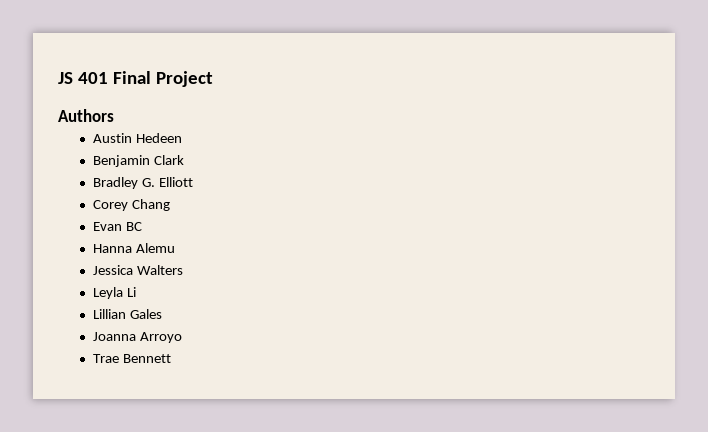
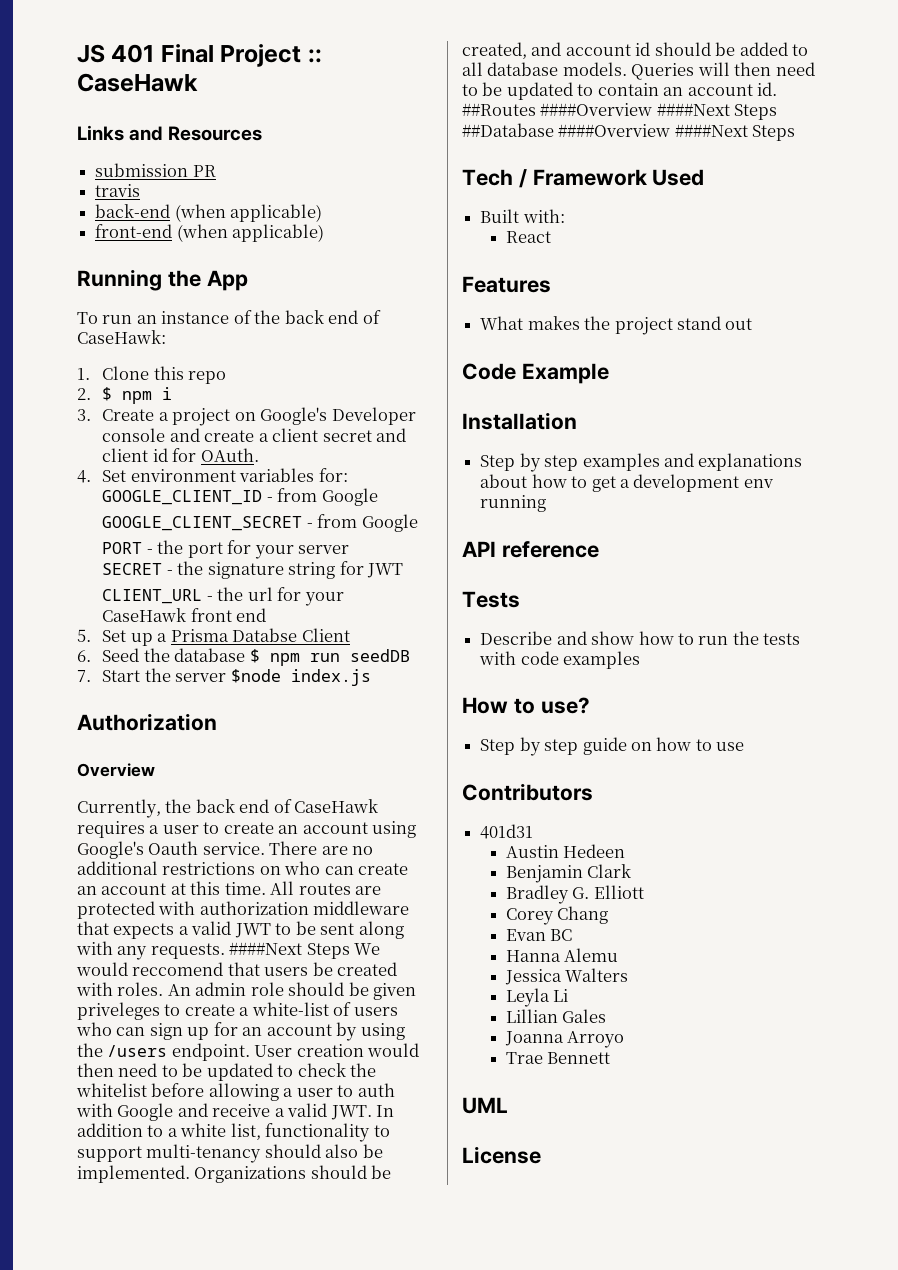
[58,109,114,122] // Authors -> [307,49,322,63] [77,73,198,92] [77,125,263,141] [95,163,216,177] [95,184,141,197] [95,204,323,222] [95,224,325,242] [77,269,248,291] [77,310,381,324] [77,330,166,344] [77,366,227,384] [77,387,173,404] [77,407,416,426] [102,428,407,442] [102,448,259,462] [77,468,348,483] [102,488,378,506] [102,514,418,532] [102,540,350,559] [102,561,404,579] [102,587,344,606] [102,608,267,622] [77,628,350,646] [77,648,410,666] [77,668,371,686] [77,713,217,731] [77,763,155,777] [77,799,379,818] [77,821,417,838] [77,841,374,859] [77,861,409,875] [77,881,382,895] [77,901,410,919] [77,921,404,939] [76,941,381,960] [76,962,398,976] [76,982,417,1000] [77,1002,398,1020] [76,1022,405,1041] [77,1043,420,1061] [77,1063,377,1081] [76,1083,395,1101] [76,1103,395,1121] [77,1123,390,1142] [77,1144,383,1163] [77,1165,392,1183] [462,42,809,59] [462,62,815,80] [462,82,778,100] [462,103,778,120] [462,123,796,141] [462,169,705,188] [480,209,565,223] [505,231,551,243] [462,276,551,293] [480,316,753,335] [462,363,609,384] [462,412,577,430] [480,453,803,472] [480,474,773,492] [480,495,547,512] [462,541,599,558] [462,591,520,608] [480,631,801,645] [479,651,641,669] [462,697,590,714] [480,737,745,756] [462,783,593,801] [480,824,534,839] :: CaseHawk // Links and Resources // submission PR // travis // back-end (when applicable) // front-end (when applicable) // Running the App // To run an instance of the back end of CaseHawk: // 1. Clone this repo // 2. $ npm i // 3. Create a project on Google's Developer console and create a client secret and client id for OAuth. // 4. Set environment variables for: GOOGLE_CLIENT_ID - from Google // GOOGLE_CLIENT_SECRET - from Google // PORT - the port for your server // SECRET - the signature string for JWT // CLIENT_URL - the url for your CaseHawk front end // 5. Set up a Prisma Databse Client // 6. Seed the database $ npm run seedDB // 7. Start the server $node index.js // Authorization // Overview // Currently, the back end of CaseHawk requires a user to create an account using Google's Oauth service. There are no additional restrictions on who can create an account at this time. All routes are protected with authorization middleware that expects a valid JWT to be sent along with any requests. ####Next Steps We would reccomend that users be created with roles. An admin role should be given priveleges to create a white-list of users who can sign up for an account by using the /users endpoint. User creation would then need to be updated to check the whitelist before allowing a user to auth with Google and receive a valid JWT. In addition to a white list, functionality to support multi-tenancy should also be implemented. Organizations should be created, and account id should be added to all database models. Queries will then need to be updated to contain an account id. ##Routes ####Overview ####Next Steps ##Database ####Overview ####Next Steps // Tech / Framework Used // Built with: // React // Features // What makes the project stand out // Code Example // Installation // Step by step examples and explanations about how to get a development env running // API reference // Tests // Describe and show how to run the tests with code examples // How to use? // Step by step guide on how to use // Contributors // 401d31
(171, 358) none -> [462,1097,508,1114] [462,1146,541,1164] // UML // License

